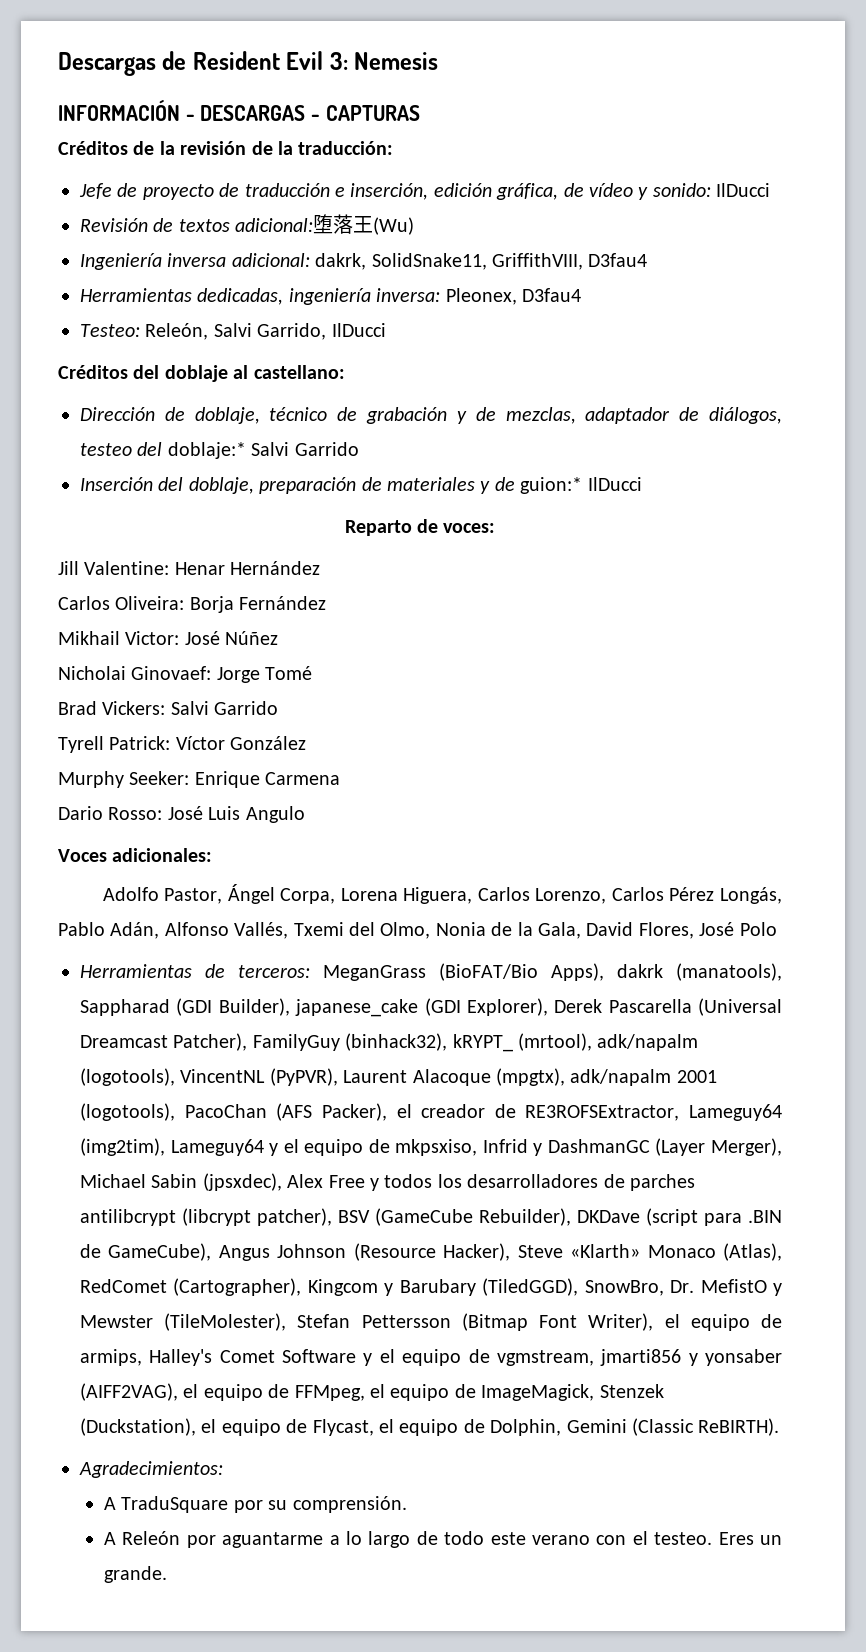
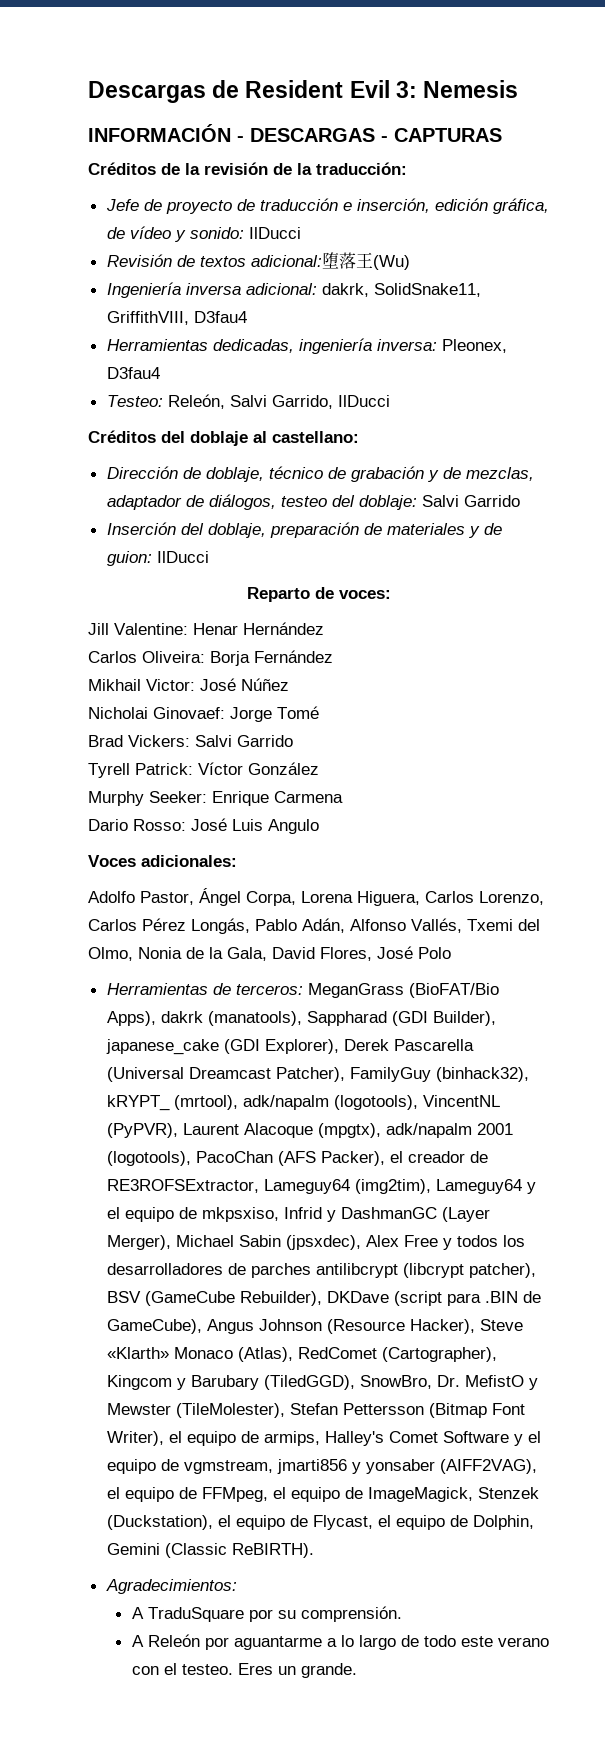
[167,442,246,459] doblaje:* -> [358,495,417,510] doblaje:
[520,477,583,494] guion:* -> [106,551,152,566] guion:

